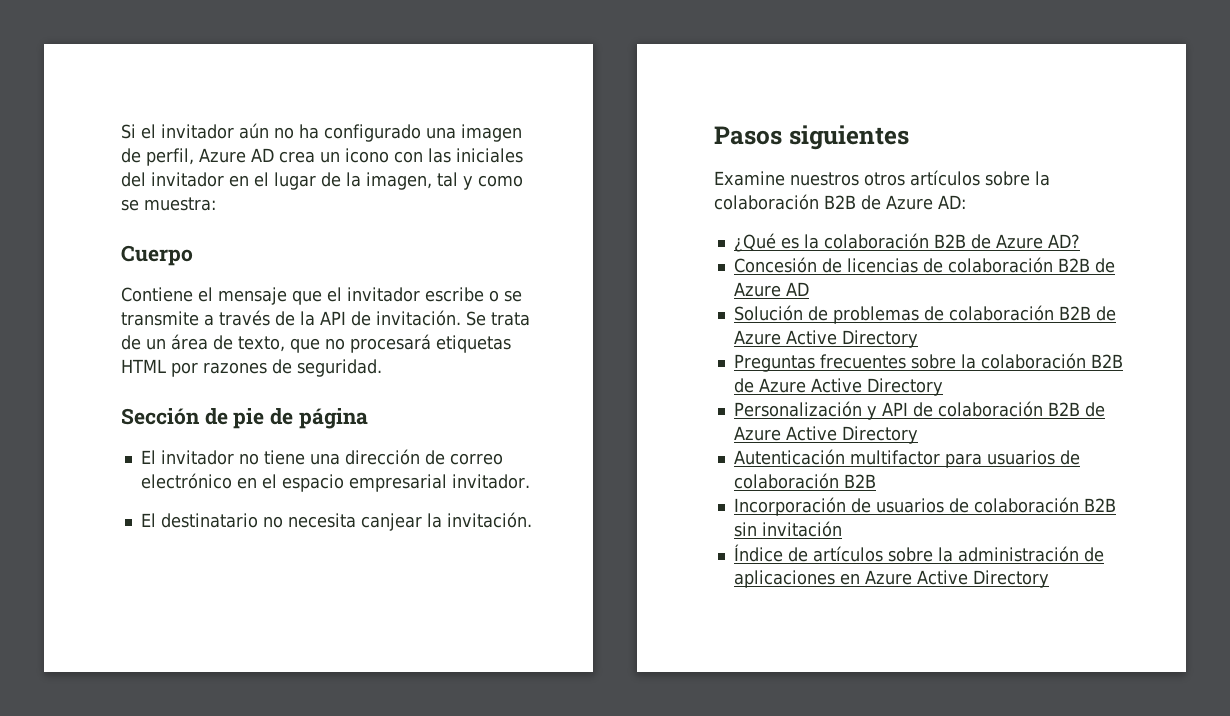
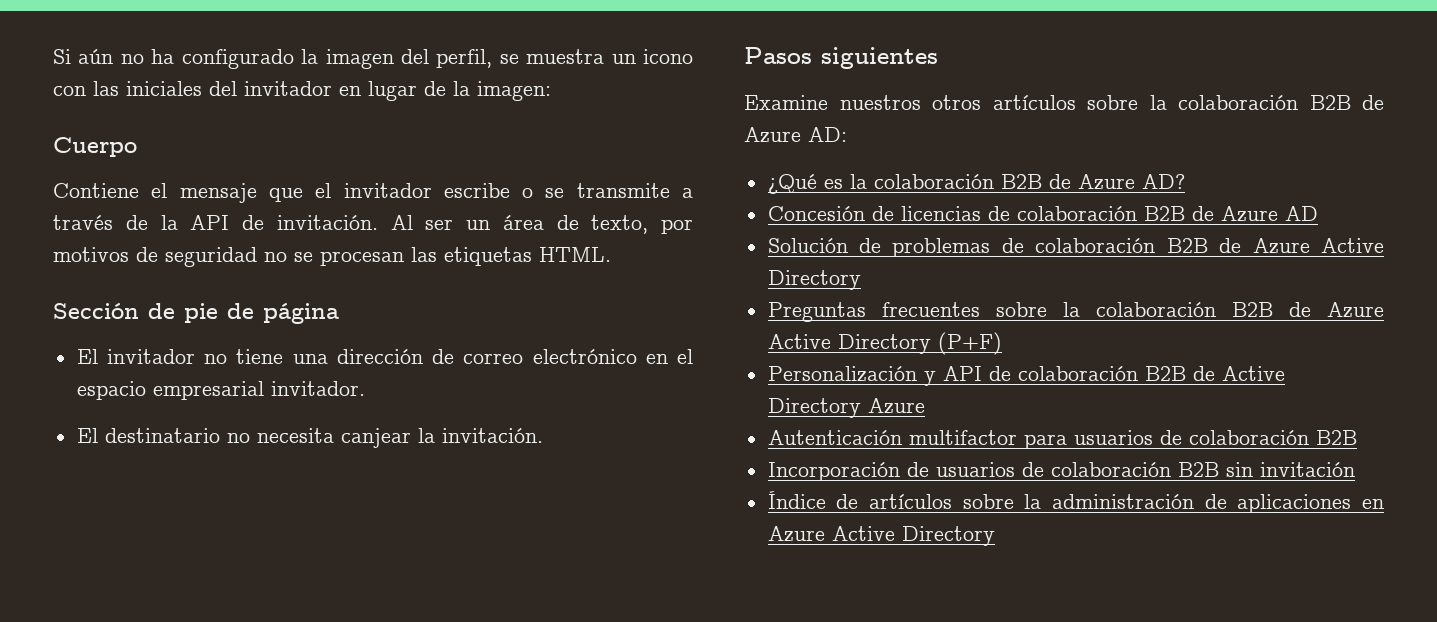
[141,124,234,139] el invitador -> (71, 56) none
[426,124,522,142] [121,148,315,166] una imagen de perfil, Azure AD crea -> [301,49,605,69] la imagen del perfil, se muestra
[254,172,269,187] el -> (361, 91) none
[366,172,523,190] [121,197,216,211] imagen, tal y como se muestra: -> [477,81,551,101] imagen:
[466,311,530,326] [121,335,141,350] Se trata de -> [390,215,454,230] Al ser
[290,334,511,353] [121,359,382,377] que no procesará etiquetas HTML por razones de seguridad. -> [661,219,693,234] [53,247,611,267] por motivos de seguridad no se procesan las etiquetas HTML.
(943, 387) none -> [937,332,1002,355] (P+F)
[733,426,918,444] Azure Active Directory -> [1221,366,1285,381] [767,398,925,418] Active Directory Azure

